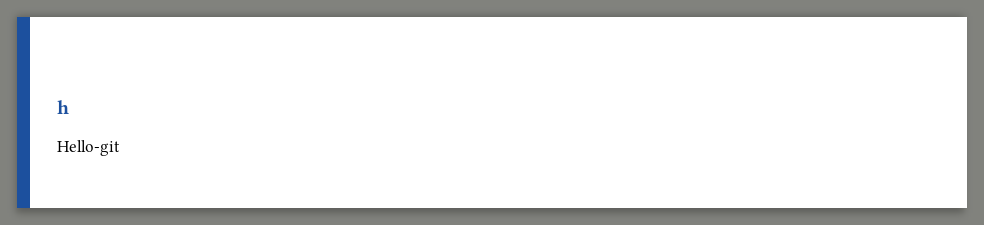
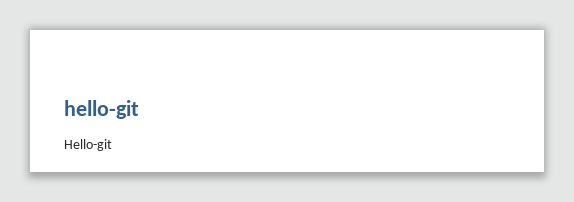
[57,100,69,114] h -> [64,100,139,119] hello-git

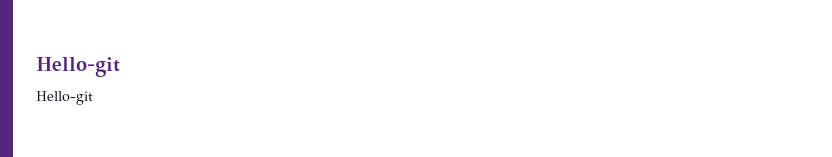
[64,100,139,119] hello-git -> [36,57,120,77] Hello-git

